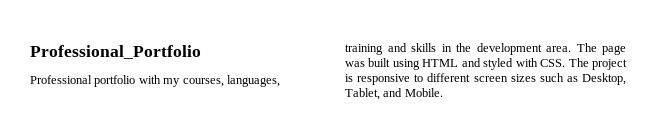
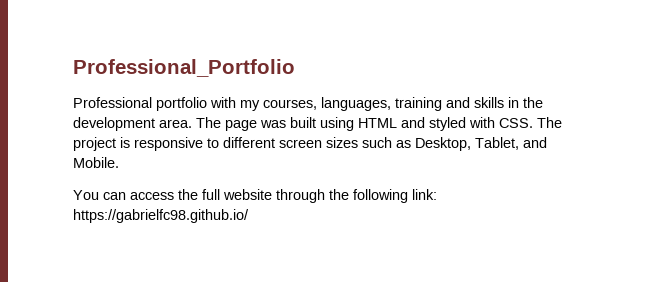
(443, 92) none -> [73,189,437,203] [73,209,249,223] // You can access the full website through the following link: https://gabrielfc98.github.io/

